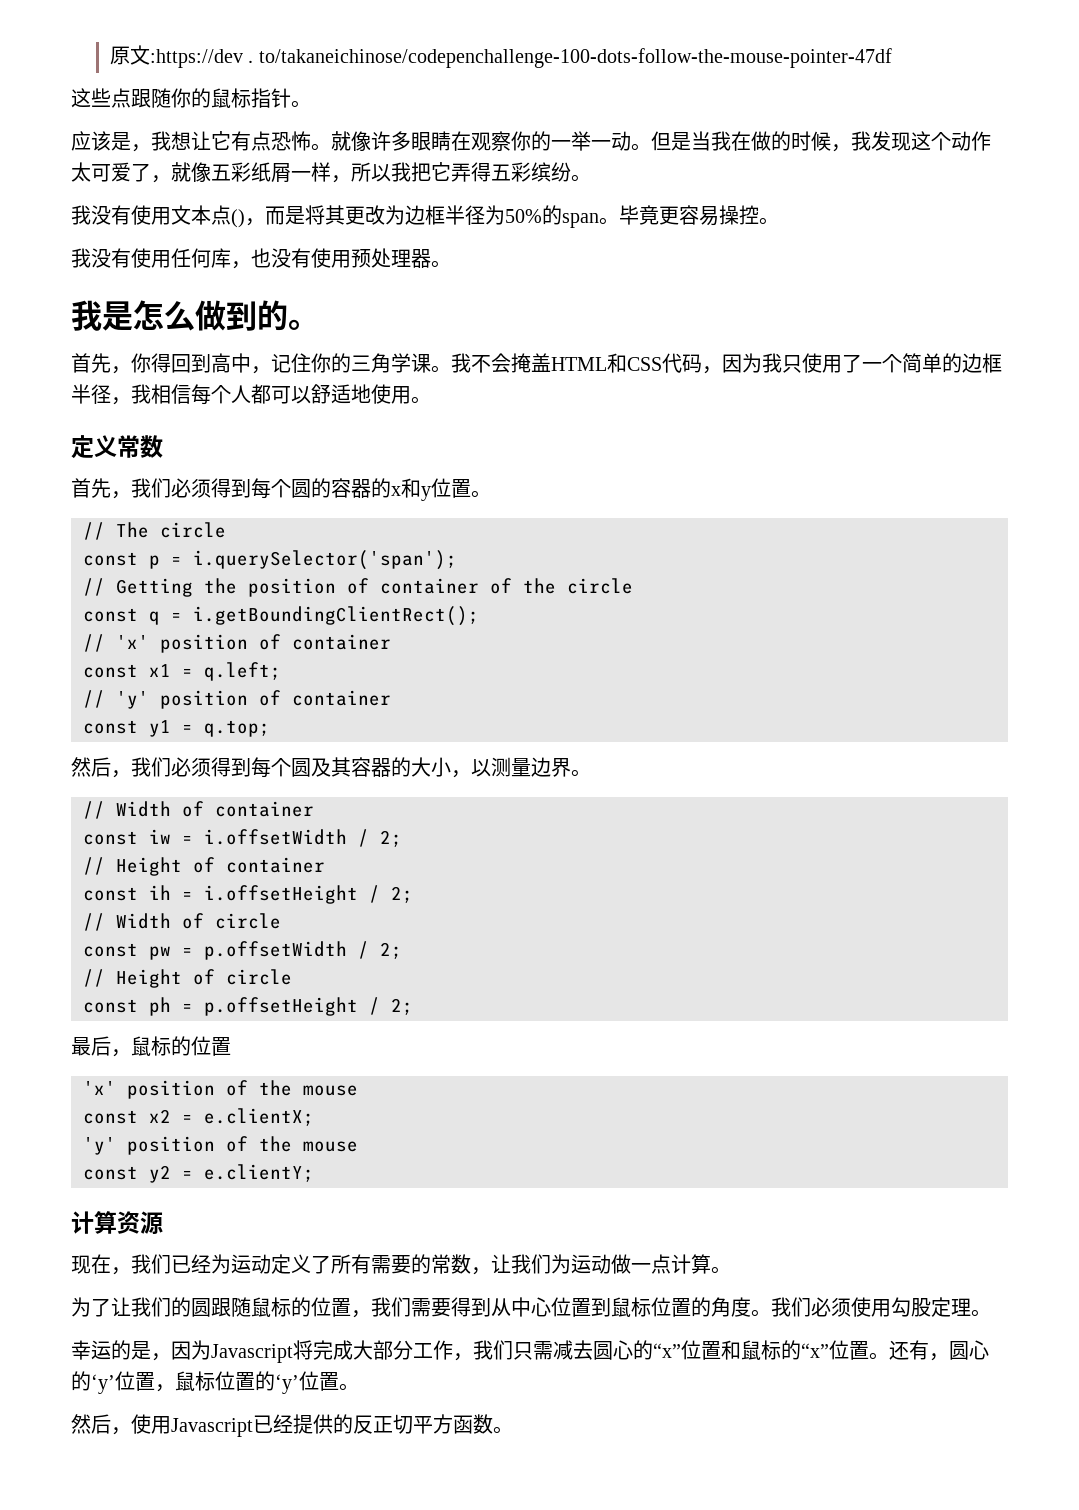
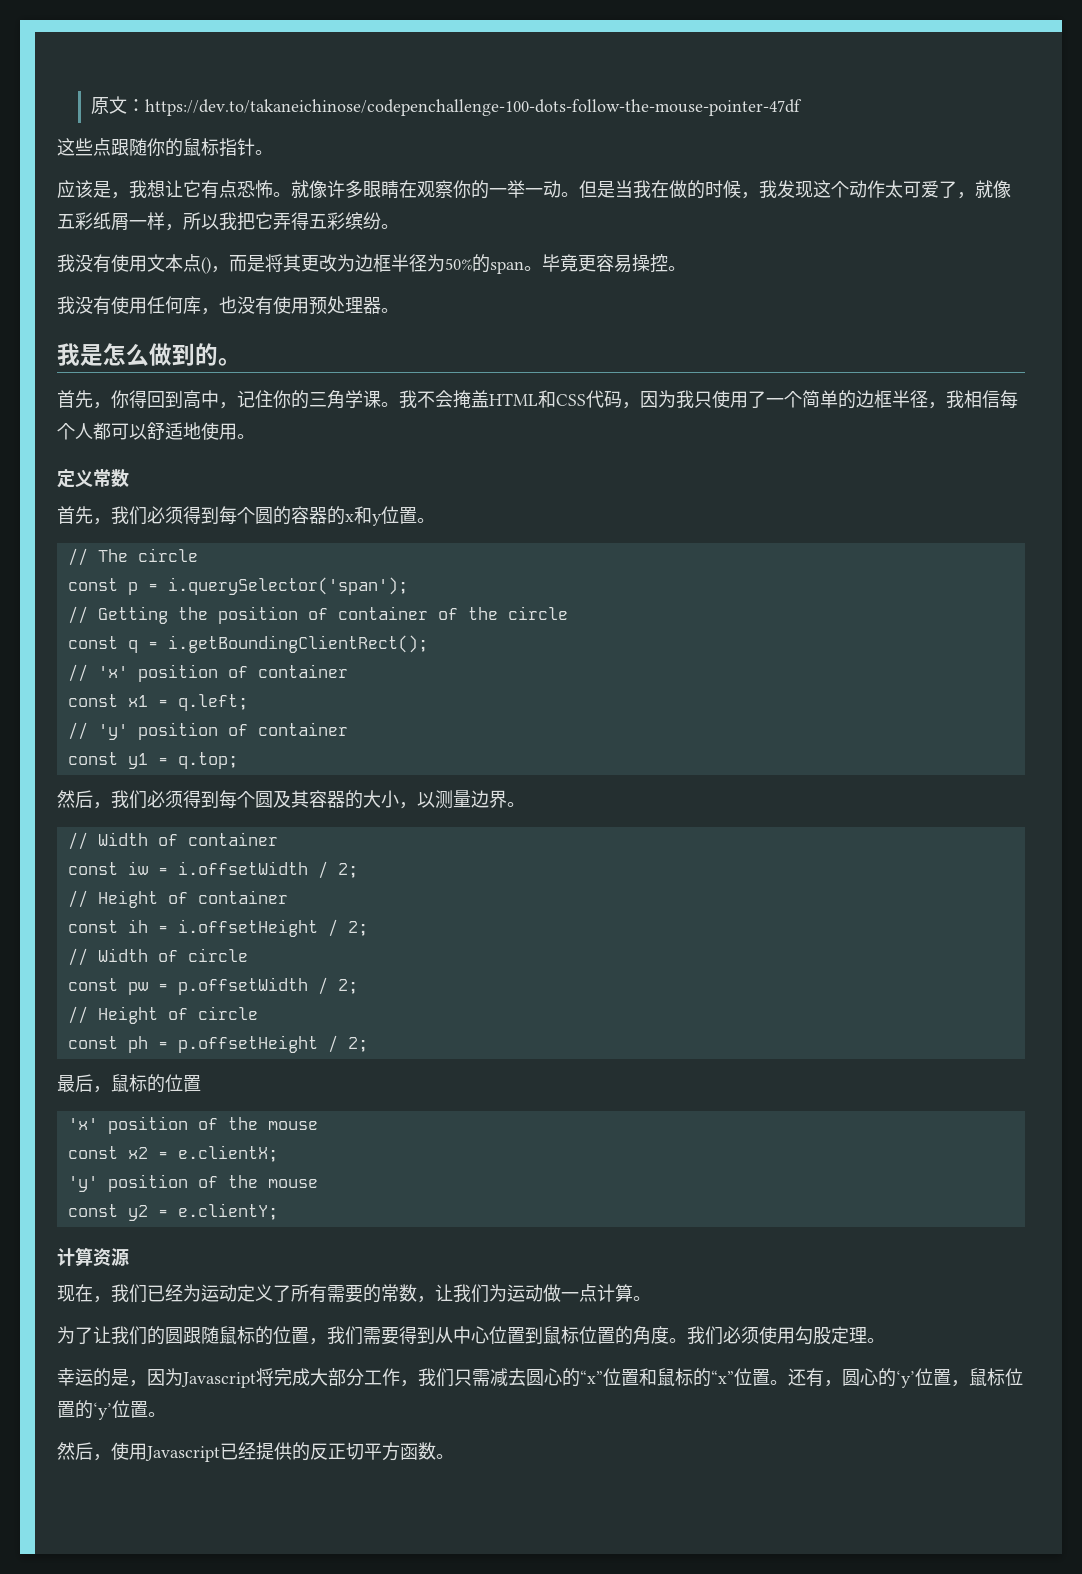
[149,48,892,68] :https://dev . to/takaneichinose/codepenchallenge-100-dots-follow-the-mouse-pointer-47df -> [126,99,802,116] ：https://dev.to/takaneichinose/codepenchallenge-100-dots-follow-the-mouse-pointer-47df

